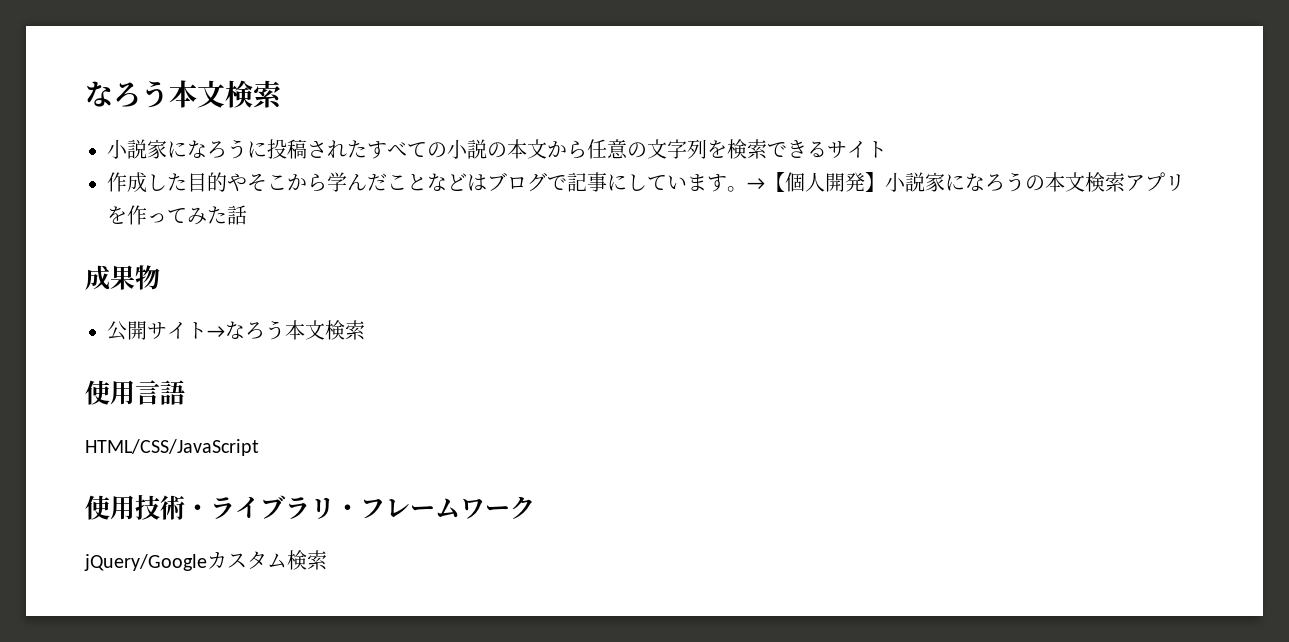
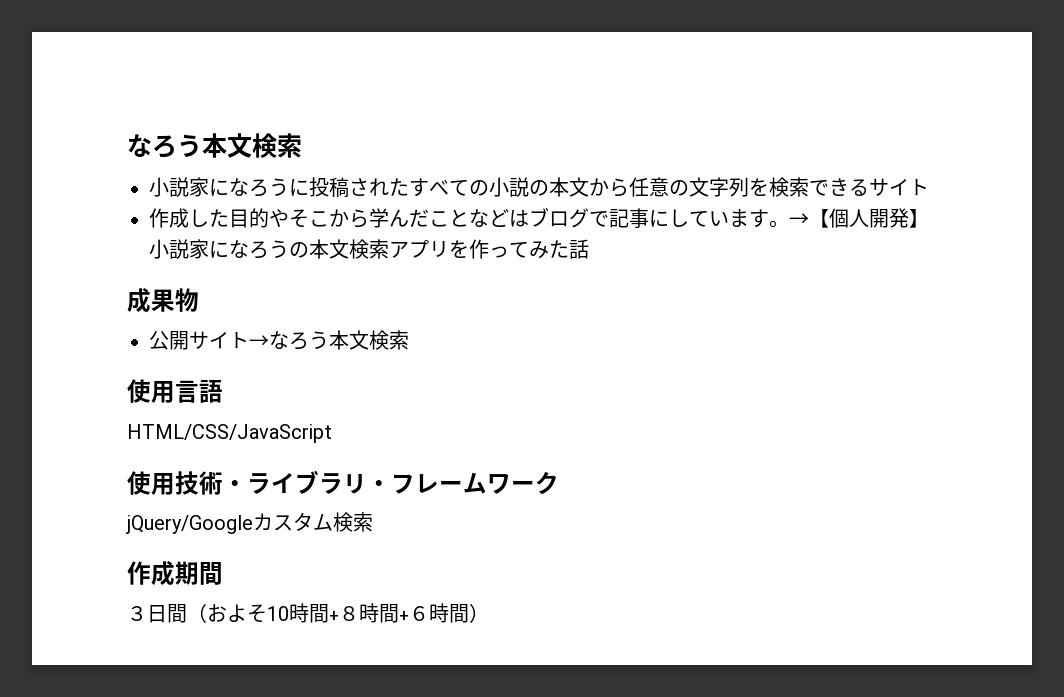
(327, 560) none -> [127,561,223,586] [127,603,489,623] // 作成期間 // ３日間（およそ10時間+８時間+６時間）

